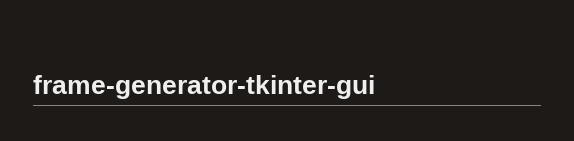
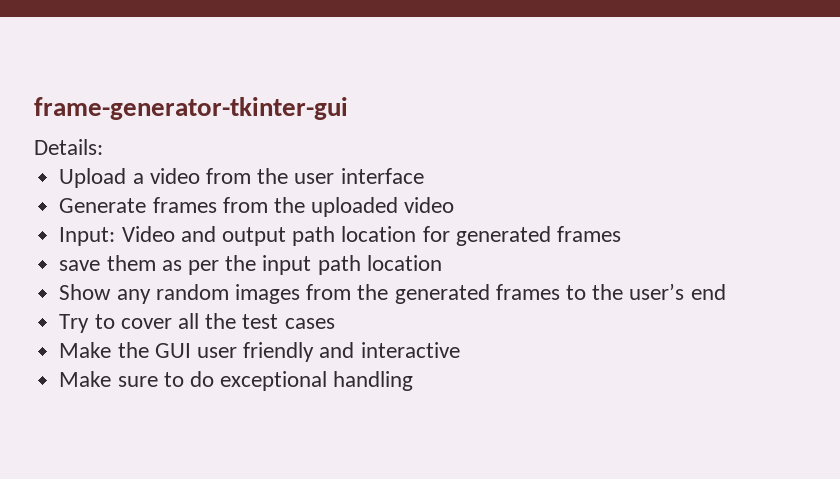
(375, 87) none -> [34,139,103,155] [59,168,424,188] [59,197,455,217] [59,226,621,246] [59,255,442,275] [59,283,726,304] [59,313,335,333] [59,342,460,362] [59,371,414,391] // Details: // Upload a video from the user interface // Generate frames from the uploaded video // Input: Video and output path location for generated frames // save them as per the input path location // Show any random images from the generated frames to the user’s end // Try to cover all the test cases // Make the GUI user friendly and interactive // Make sure to do exceptional handling

